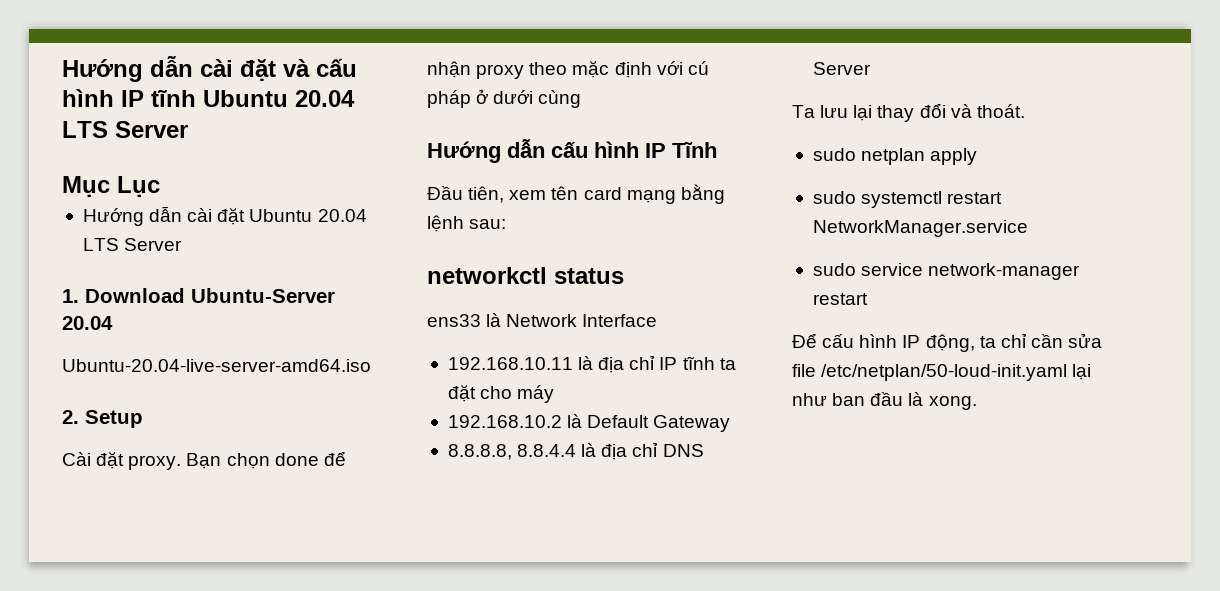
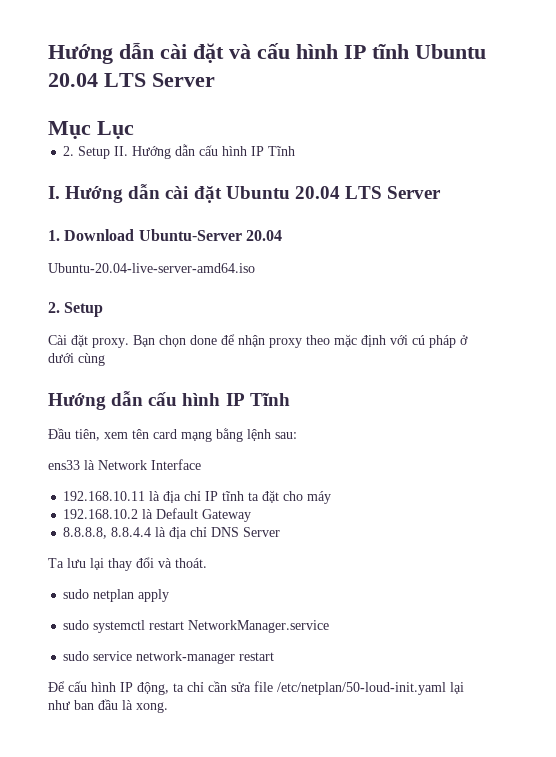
(160, 186) none -> [63,144,296,159] [48,186,60,199] 2. Setup II. Hướng dẫn cấu hình IP Tĩnh // I.
[427,267,624,284] // networkctl status -> (297, 435) none

